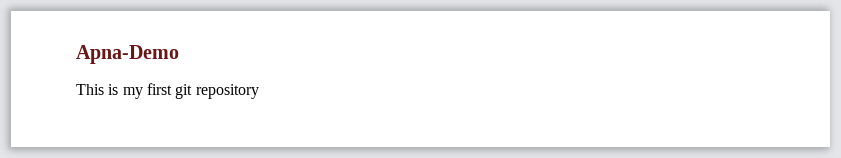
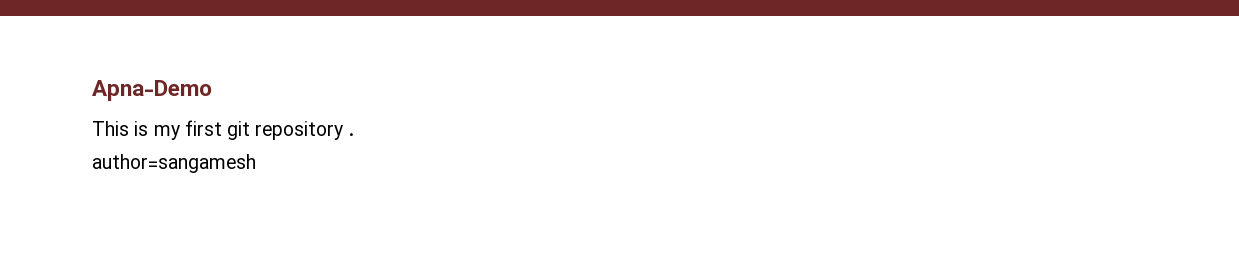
(259, 91) none -> [348,133,354,136] [92,154,256,173] . // author=sangamesh

